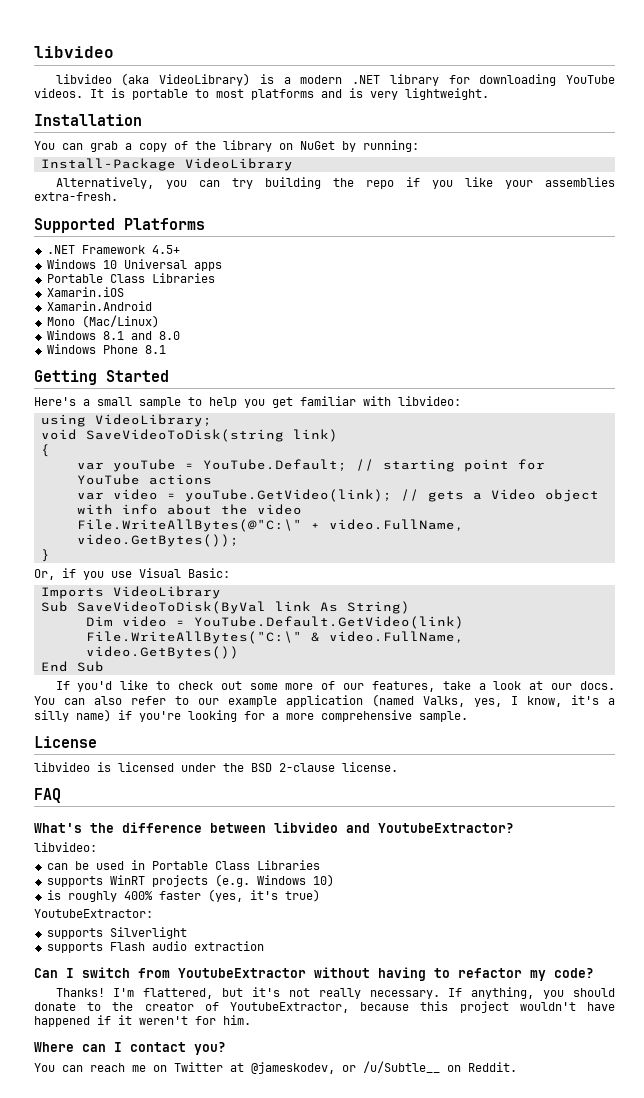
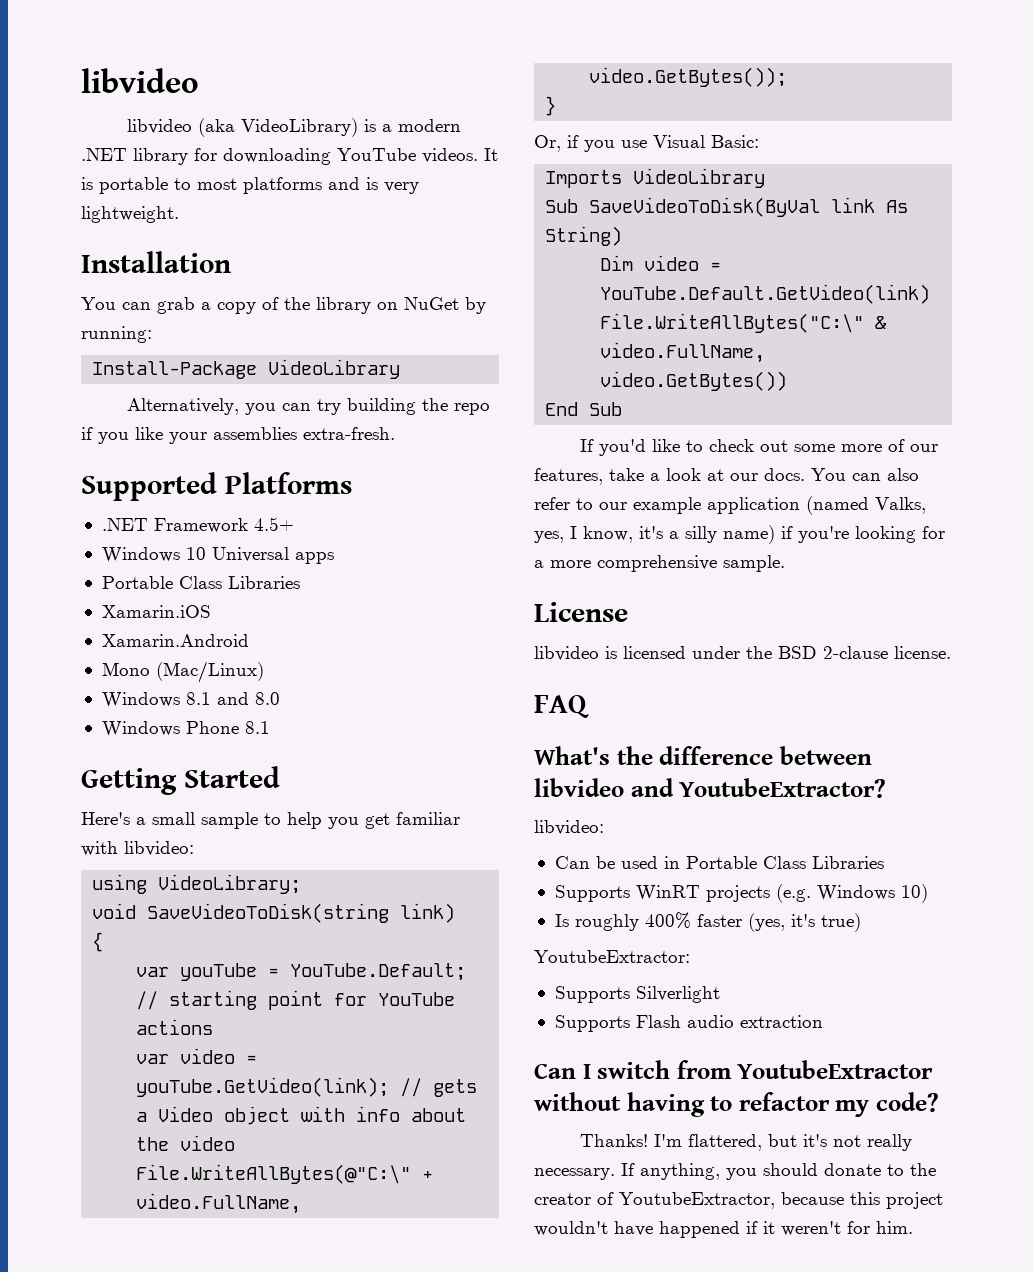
[46,863,68,870] can -> [554,856,590,869] Can
[46,876,103,887] supports -> [554,885,630,902] Supports
[46,890,61,900] is -> [554,914,569,927] Is
[46,928,103,939] supports -> [554,986,630,1003] Supports
[46,942,103,953] supports -> [554,1015,630,1032] Supports
[34,1042,226,1055] [34,1061,517,1074] // Where can I contact you? // You can reach me on Twitter at @jameskodev, or /u/Subtle__ on Reddit. -> (913, 1227) none

